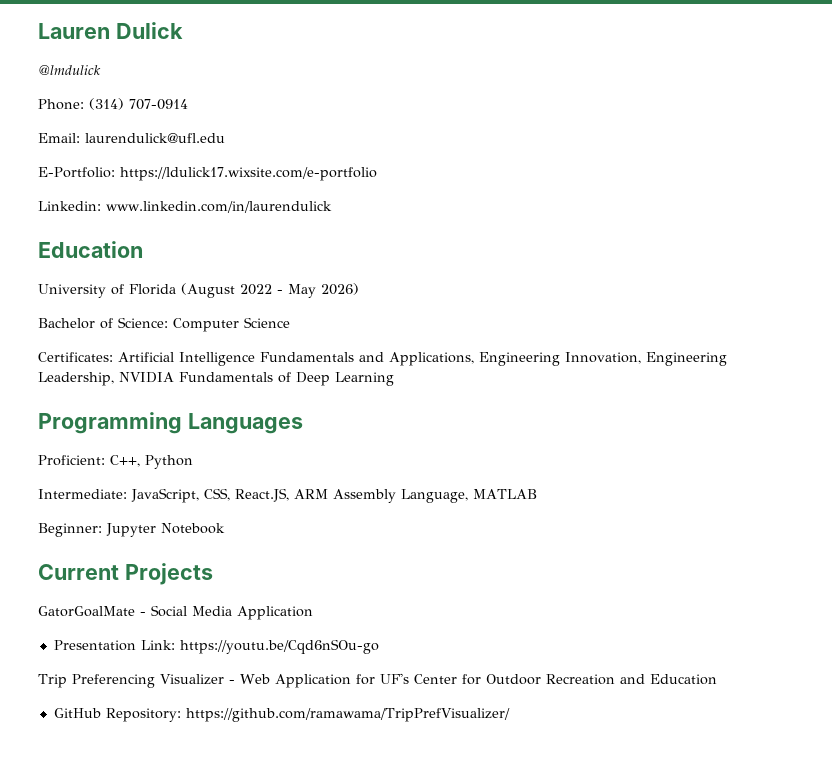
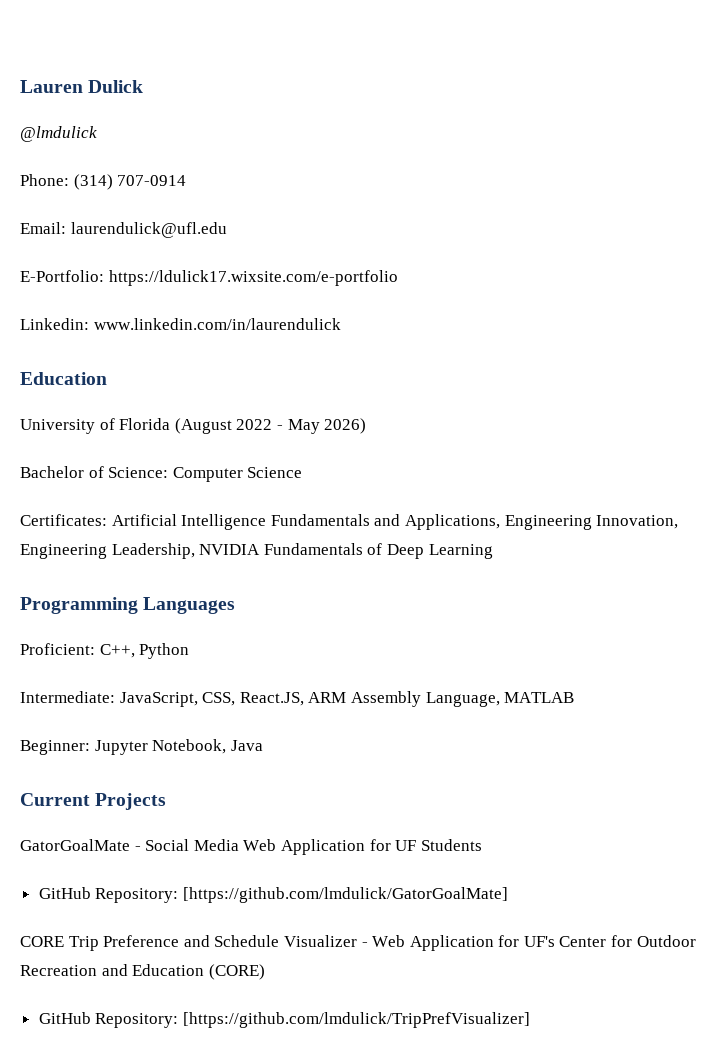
[161,523,225,534] Notebook -> [152,739,263,754] Notebook, Java
[237,606,313,620] [53,639,379,654] [38,674,155,688] Application // Presentation Link: https://youtu.be/Cqd6nSOu-go // Trip Preferencing -> [243,839,482,855] [38,887,508,903] [20,935,280,951] Web Application for UF Students // GitHub Repository: [https://github.com/lmdulick/GatorGoalMate] // CORE Trip Preference and Schedule
[53,708,510,722] // GitHub Repository: https://github.com/ramawama/TripPrefVisualizer/ -> [208,964,265,980] [38,1012,530,1028] (CORE) // GitHub Repository: [https://github.com/lmdulick/TripPrefVisualizer]

